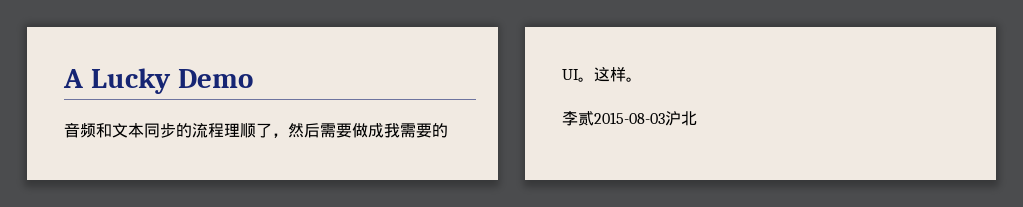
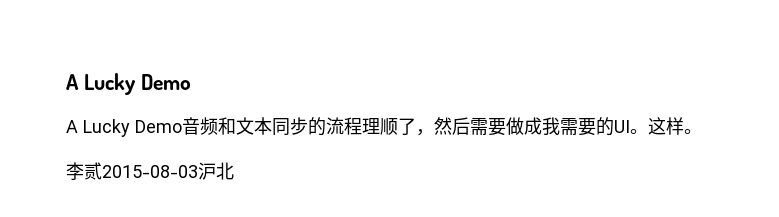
(253, 78) none -> [66,119,182,137] A Lucky Demo

